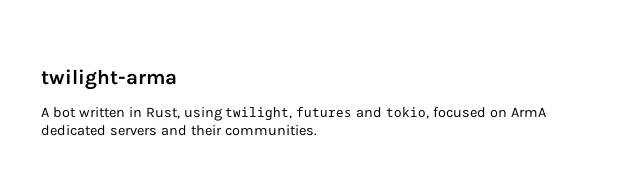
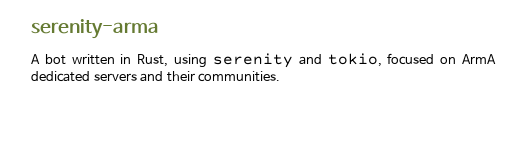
[41,69,177,90] twilight-arma -> [31,19,159,39] serenity-arma
[225,107,353,120] twilight, futures -> [212,53,293,68] serenity

